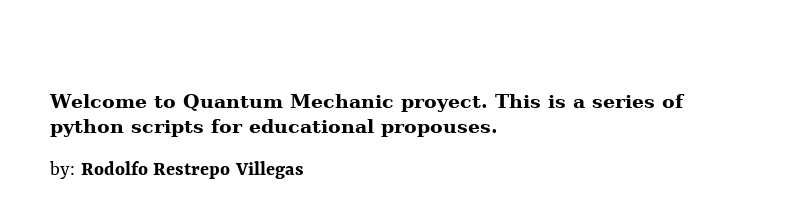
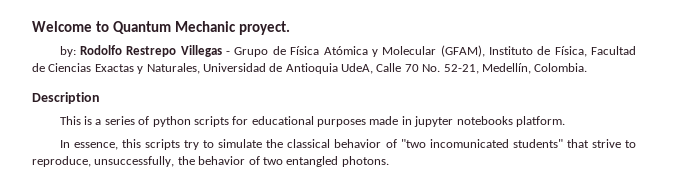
(488, 104) none -> [59,45,636,57] [32,63,588,74] [32,92,100,104] // by: Rodolfo Restrepo Villegas - Grupo de Física Atómica y Molecular (GFAM), Instituto de Física, Facultad de Ciencias Exactas y Naturales, Universidad de Antioquia UdeA, Calle 70 No. 52-21, Medellín, Colombia. // Description //
[381,124,498,137] [49,161,305,179] propouses. // by: Rodolfo Restrepo Villegas -> [317,116,565,127] [59,139,637,150] [32,156,389,167] purposes made in jupyter notebooks platform. // In essence, this scripts try to simulate the classical behavior of "two incomunicated students" that strive to reproduce, unsuccessfully, the behavior of two entangled photons.

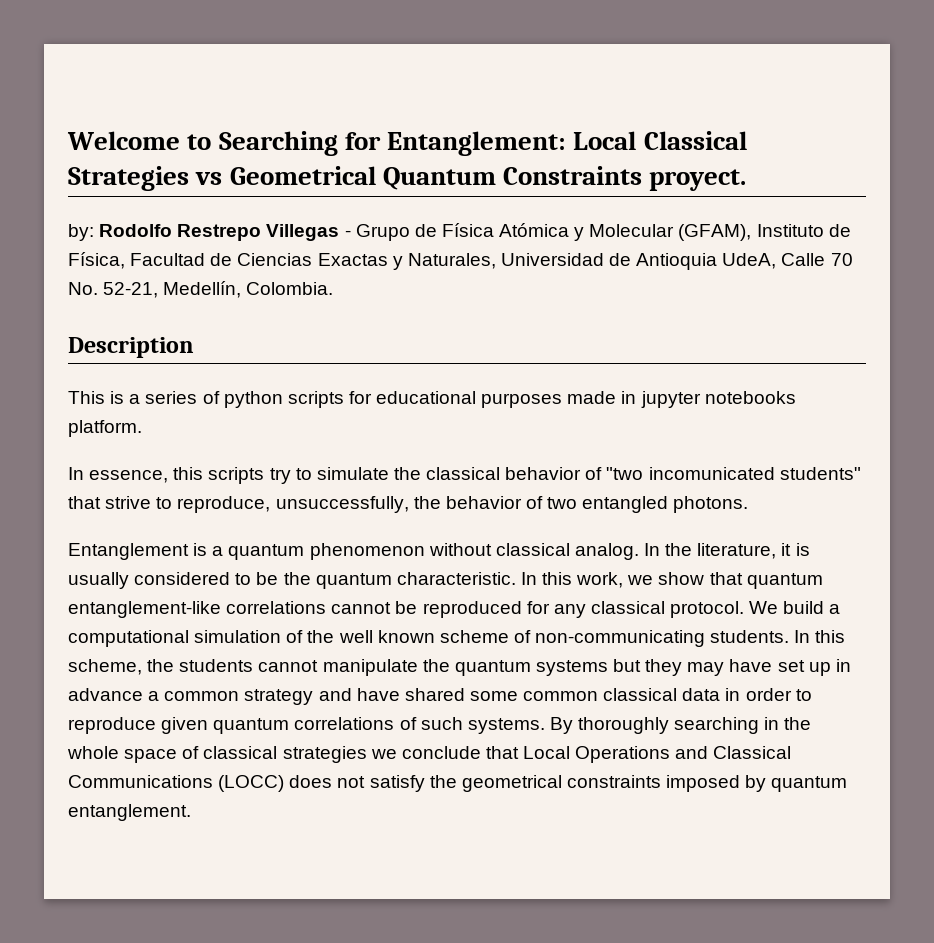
[112,21,236,34] Quantum Mechanic -> [218,131,747,156] [68,166,643,191] Searching for Entanglement: Local Classical Strategies vs Geometrical Quantum Constraints
(389, 161) none -> [68,543,810,560] [68,572,823,589] [68,601,841,618] [68,630,846,647] [68,659,851,676] [68,688,812,705] [68,717,812,734] [67,746,792,763] [68,775,848,792] [68,804,191,821] // Entanglement is a quantum phenomenon without classical analog. In the literature, it is usually considered to be the quantum characteristic. In this work, we show that quantum entanglement-like correlations cannot be reproduced for any classical protocol. We build a computational simulation of the well known scheme of non-communicating students. In this scheme, the students cannot manipulate the quantum systems but they may have set up in advance a common strategy and have shared some common classical data in order to reproduce given quantum correlations of such systems. By thoroughly searching in the whole space of classical strategies we conclude that Local Operations and Classical Communications (LOCC) does not satisfy the geometrical constraints imposed by quantum entanglement.

